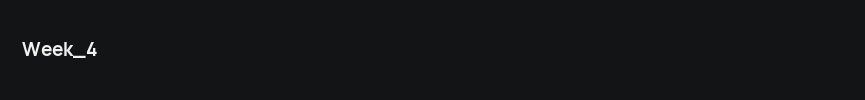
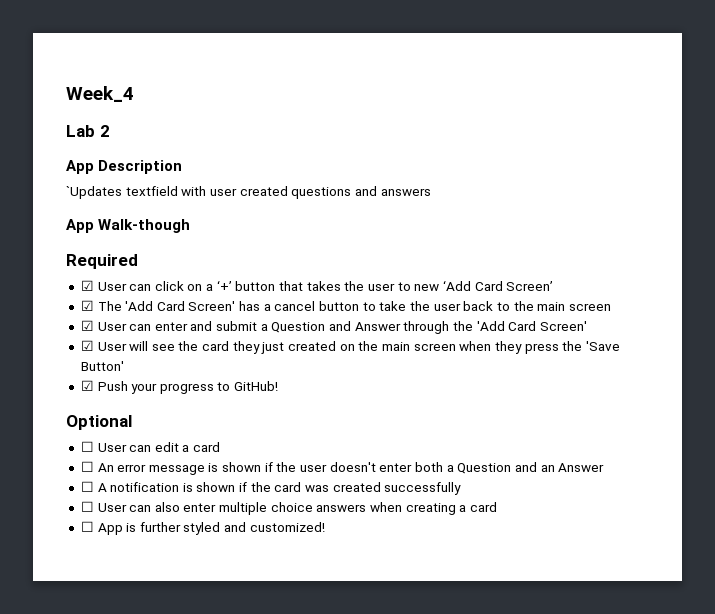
(98, 50) none -> [66,125,110,137] [66,160,183,174] [66,186,431,199] [66,219,191,233] [66,254,138,269] [80,280,554,291] [80,300,611,311] [80,320,587,334] [80,340,620,354] [80,361,124,371] [80,380,279,394] [66,415,132,430] [80,441,221,452] [80,461,605,475] [80,481,462,495] [80,501,497,515] [80,521,325,535] // Lab 2 // App Description // `Updates textfield with user created questions and answers // App Walk-though // Required // ☑ User can click on a ‘+’ button that takes the user to new ‘Add Card Screen’ // ☑ The 'Add Card Screen' has a cancel button to take the user back to the main screen // ☑ User can enter and submit a Question and Answer through the 'Add Card Screen' // ☑ User will see the card they just created on the main screen when they press the 'Save Button' // ☑ Push your progress to GitHub! // Optional // ☐ User can edit a card // ☐ An error message is shown if the user doesn't enter both a Question and an Answer // ☐ A notification is shown if the card was created successfully // ☐ User can also enter multiple choice answers when creating a card // ☐ App is further styled and customized!

